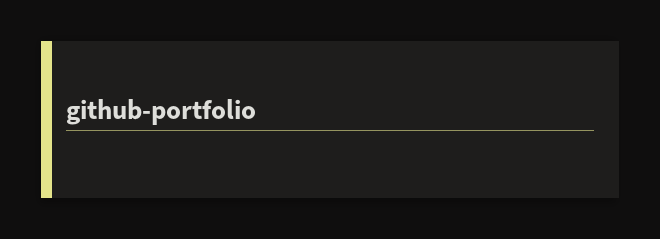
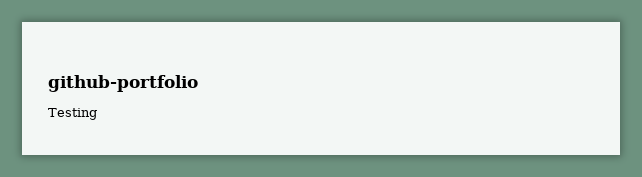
(256, 112) none -> [48,108,97,120] // Testing

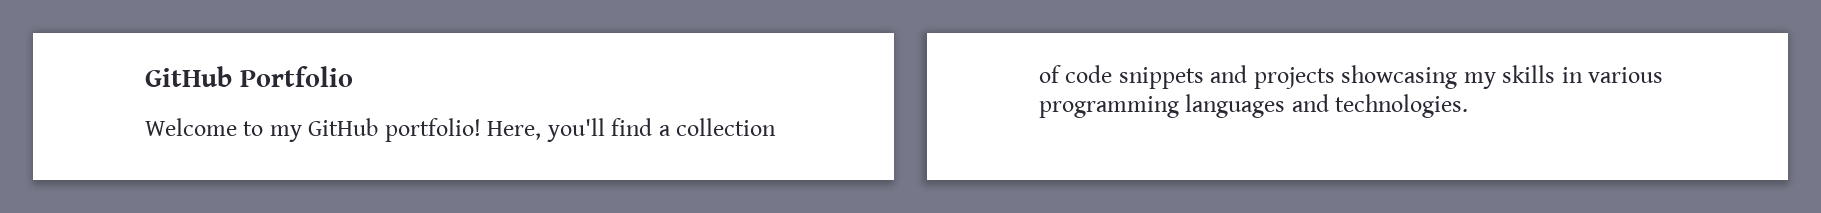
[48,75,198,92] [48,108,97,120] github-portfolio // Testing -> [145,66,353,87] [145,118,777,142] [1039,65,1664,89] [1039,94,1469,118] GitHub Portfolio // Welcome to my GitHub portfolio! Here, you'll find a collection of code snippets and projects showcasing my skills in various programming languages and technologies.

